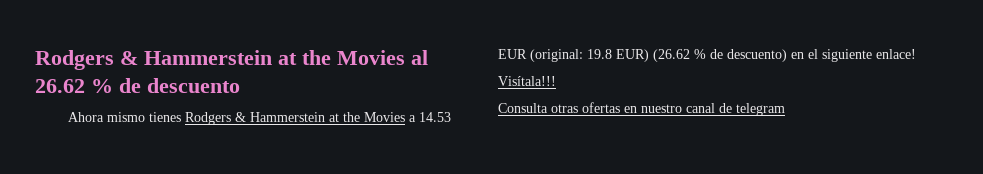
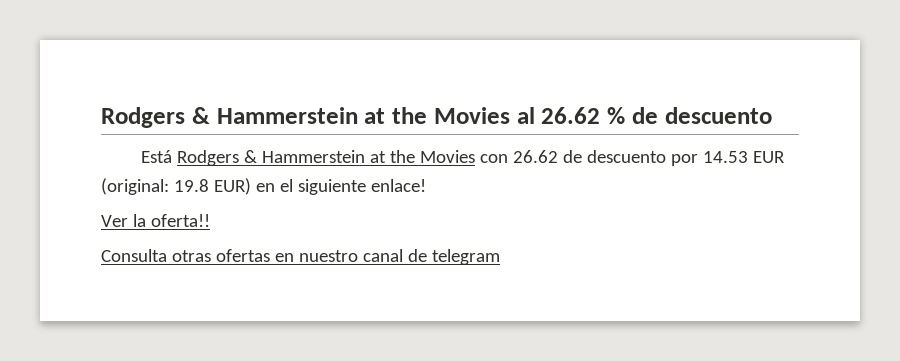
[68,112,417,125] Ahora mismo tienes Rodgers & Hammerstein at the Movies a -> [140,150,698,166] Está Rodgers & Hammerstein at the Movies con 26.62 de descuento por
[653,49,787,62] (26.62 % de descuento) -> (251, 186) none
[498,76,556,86] Visítala!!! -> [101,214,210,227] Ver la oferta!!

